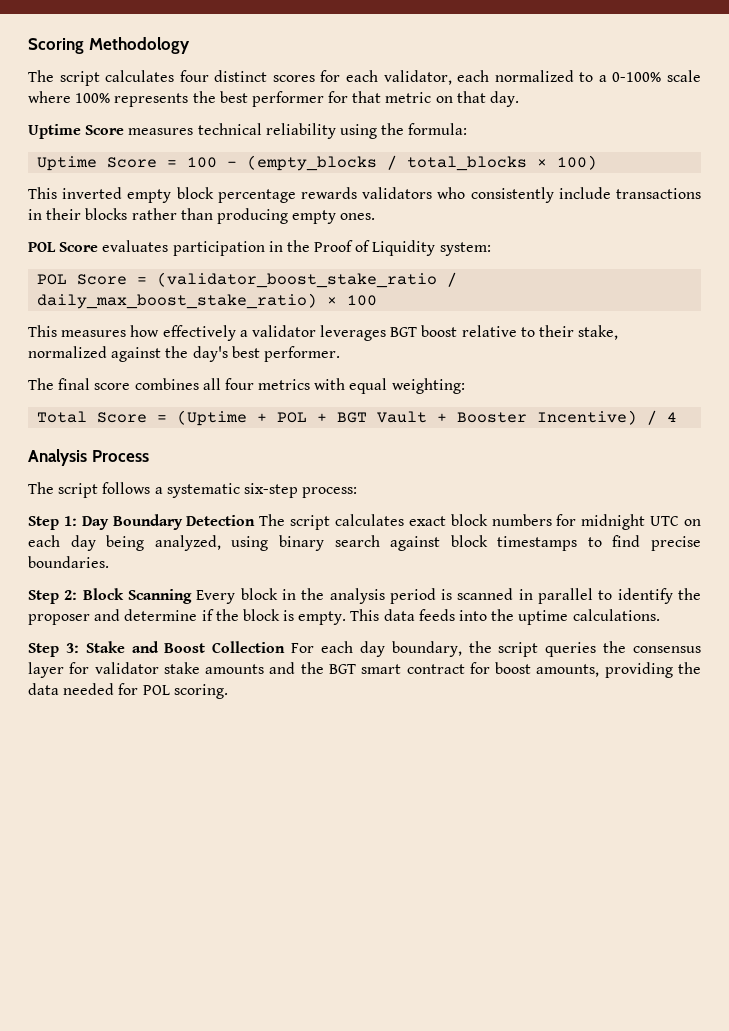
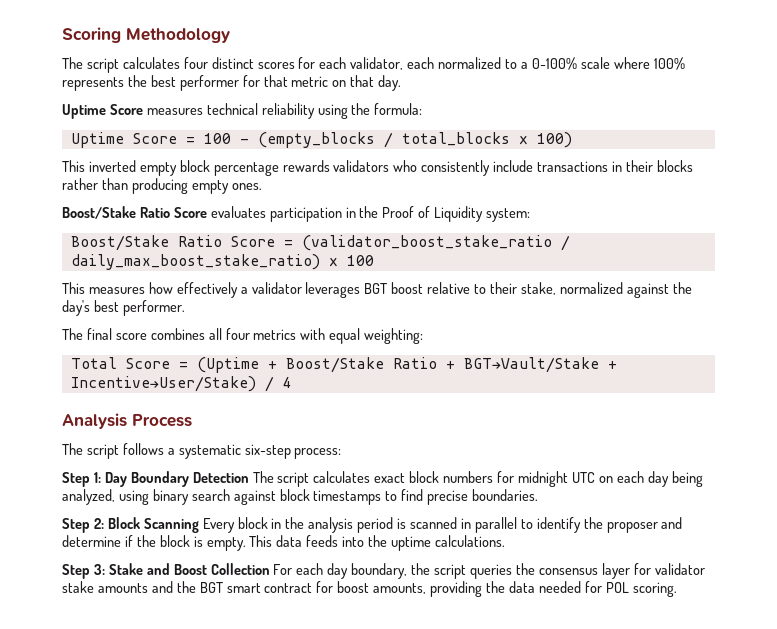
[28,242,56,252] POL -> [62,206,170,219] Boost/Stake Ratio
[37,274,68,285] POL -> [70,235,222,251] Boost/Stake Ratio
[277,410,638,425] POL + BGT Vault + Booster Incentive) -> [285,357,617,373] [70,376,256,392] Boost/Stake Ratio + BGT→Vault/Stake + Incentive→User/Stake)

